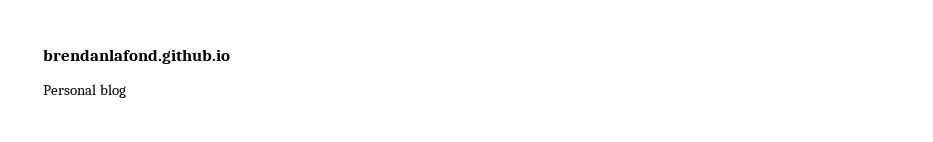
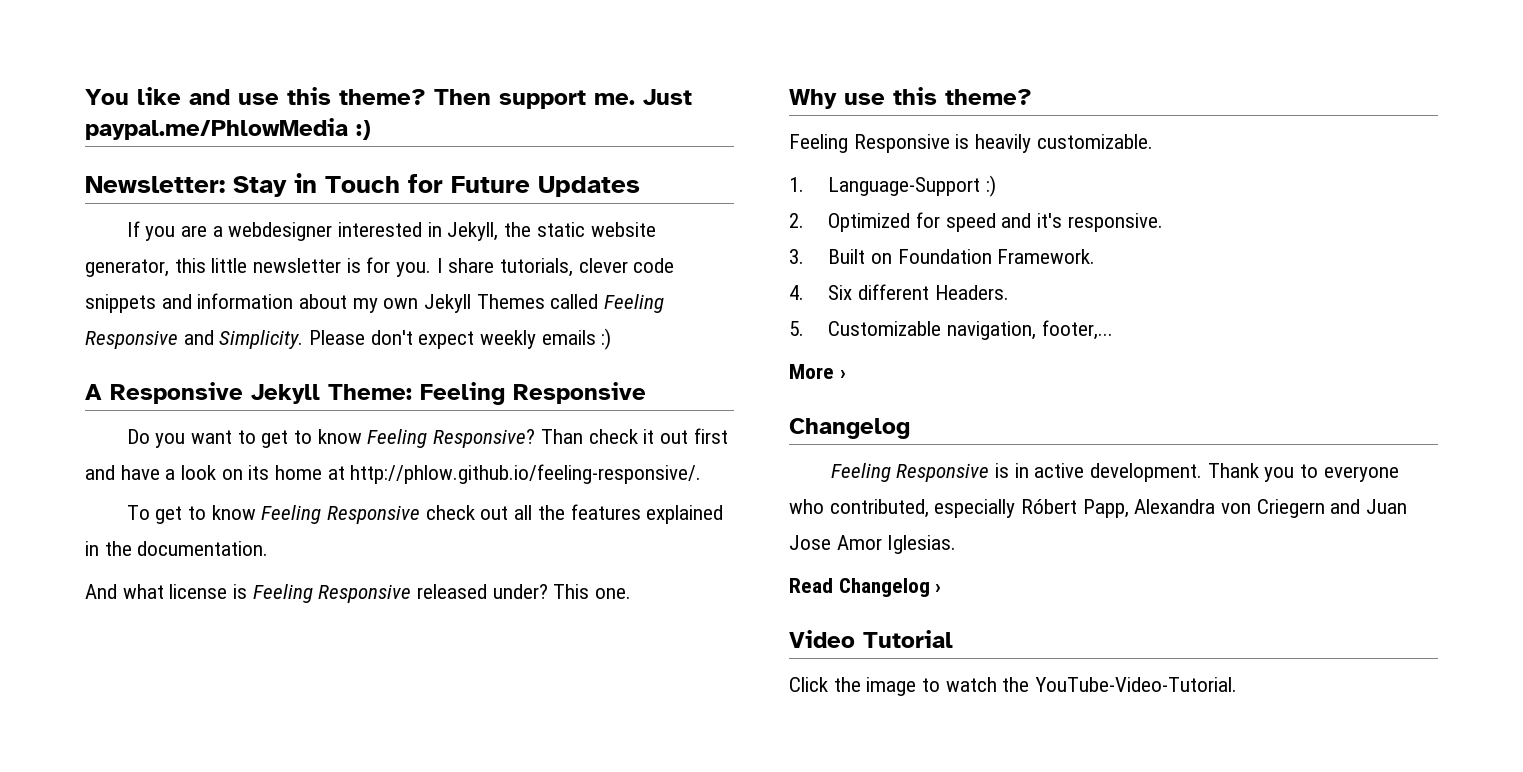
[43,49,230,64] [43,84,126,98] brendanlafond.github.io // Personal blog -> [85,87,692,109] [85,118,371,140] [85,173,640,197] [126,221,656,241] [85,257,675,277] [85,293,665,313] [85,328,612,350] [85,382,646,405] [126,428,728,448] [85,464,702,484] [126,504,724,524] [85,541,269,556] [85,584,632,603] [789,87,1032,109] [789,134,1153,153] [789,175,996,197] [789,212,1163,232] [789,249,1096,264] [789,284,1009,300] [789,320,1113,340] [789,364,846,379] [789,418,910,439] [830,463,1399,482] [789,499,1408,518] [789,535,957,554] [789,578,942,597] [789,630,953,648] [789,677,1238,696] You like and use this theme? Then support me. Just paypal.me/PhlowMedia :) // Newsletter: Stay in Touch for Future Updates // If you are a webdesigner interested in Jekyll, the static website generator, this little newsletter is for you. I share tutorials, clever code snippets and information about my own Jekyll Themes called Feeling Responsive and Simplicity. Please don't expect weekly emails :) // A Responsive Jekyll Theme: Feeling Responsive // Do you want to get to know Feeling Responsive? Than check it out first and have a look on its home at http://phlow.github.io/feeling-responsive/. // To get to know Feeling Responsive check out all the features explained in the documentation. // And what license is Feeling Responsive released under? This one. // Why use this theme? // Feeling Responsive is heavily customizable. // 1. Language-Support :) // 2. Optimized for speed and it's responsive. // 3. Built on Foundation Framework. // 4. Six different Headers. // 5. Customizable navigation, footer,... // More › // Changelog // Feeling Responsive is in active development. Thank you to everyone who contributed, especially Róbert Papp, Alexandra von Criegern and Juan Jose Amor Iglesias. // Read Changelog › // Video Tutorial // Click the image to watch the YouTube-Video-Tutorial.

